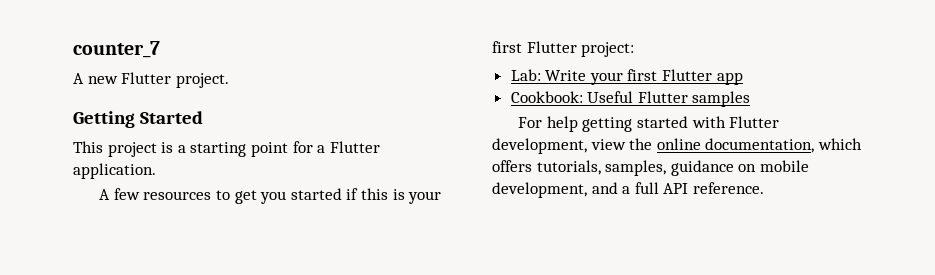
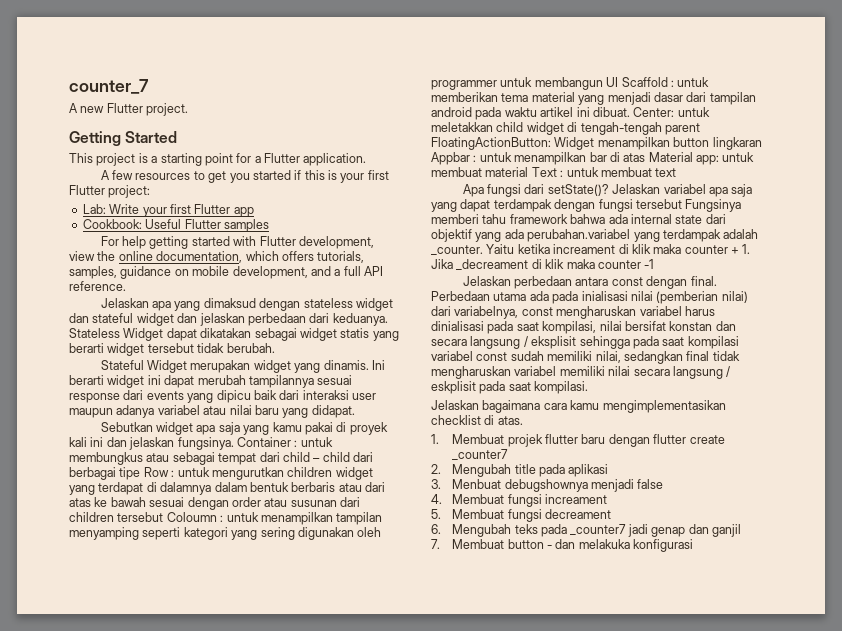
(764, 188) none -> [100,298,393,311] [69,313,388,326] [69,328,399,341] [69,343,275,356] [100,360,385,373] [69,375,353,388] [69,390,376,403] [69,405,355,418] [100,422,388,435] [69,437,333,450] [69,452,373,465] [69,467,373,480] [69,482,385,495] [69,497,360,510] [69,512,383,525] [69,527,382,540] [431,77,710,90] [431,92,756,105] [431,107,710,120] [431,122,700,135] [431,137,762,150] [431,152,755,165] [431,167,677,177] [462,184,753,197] [431,199,742,212] [431,214,726,224] [431,229,759,242] [431,244,751,255] [431,259,655,270] [462,276,717,289] [431,291,748,304] [431,306,715,319] [431,321,736,334] [431,336,739,349] [431,351,740,364] [431,366,731,379] [431,381,589,394] [431,400,726,413] [431,415,523,425] [431,434,725,447] [452,449,509,460] [431,464,609,477] [431,479,664,492] [431,494,608,507] [431,509,612,522] [431,524,741,537] [431,539,694,552] // Jelaskan apa yang dimaksud dengan stateless widget dan stateful widget dan jelaskan perbedaan dari keduanya. Stateless Widget dapat dikatakan sebagai widget statis yang berarti widget tersebut tidak berubah. // Stateful Widget merupakan widget yang dinamis. Ini berarti widget ini dapat merubah tampilannya sesuai response dari events yang dipicu baik dari interaksi user maupun adanya variabel atau nilai baru yang didapat. // Sebutkan widget apa saja yang kamu pakai di proyek kali ini dan jelaskan fungsinya. Container : untuk membungkus atau sebagai tempat dari child – child dari berbagai tipe Row : untuk mengurutkan children widget yang terdapat di dalamnya dalam bentuk berbaris atau dari atas ke bawah sesuai dengan order atau susunan dari children tersebut Coloumn : untuk menampilkan tampilan menyamping seperti kategori yang sering digunakan oleh programmer untuk membangun UI Scaffold : untuk memberikan tema material yang menjadi dasar dari tampilan android pada waktu artikel ini dibuat. Center: untuk meletakkan child widget di tengah-tengah parent FloatingActionButton: Widget menampilkan button lingkaran Appbar : untuk menampilkan bar di atas Material app: untuk membuat material Text : untuk membuat text // Apa fungsi dari setState()? Jelaskan variabel apa saja yang dapat terdampak dengan fungsi tersebut Fungsinya memberi tahu framework bahwa ada internal state dari objektif yang ada perubahan.variabel yang terdampak adalah _counter. Yaitu ketika increament di klik maka counter + 1. Jika _decreament di klik maka counter -1 // Jelaskan perbedaan antara const dengan final. Perbedaan utama ada pada inialisasi nilai (pemberian nilai) dari variabelnya, const mengharuskan variabel harus dinialisasi pada saat kompilasi, nilai bersifat konstan dan secara langsung / eksplisit sehingga pada saat kompilasi variabel const sudah memiliki nilai, sedangkan final tidak mengharuskan variabel memiliki nilai secara langsung / eskplisit pada saat kompilasi. // Jelaskan bagaimana cara kamu mengimplementasikan checklist di atas. // 1. Membuat projek flutter baru dengan flutter create _counter7 // 2. Mengubah title pada aplikasi // 3. Menbuat debugshownya menjadi false // 4. Membuat fungsi increament // 5. Membuat fungsi decreament // 6. Mengubah teks pada _counter7 jadi genap dan ganjil // 7. Membuat button - dan melakuka konfigurasi

